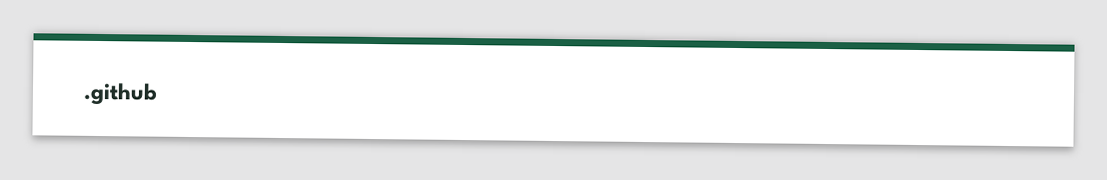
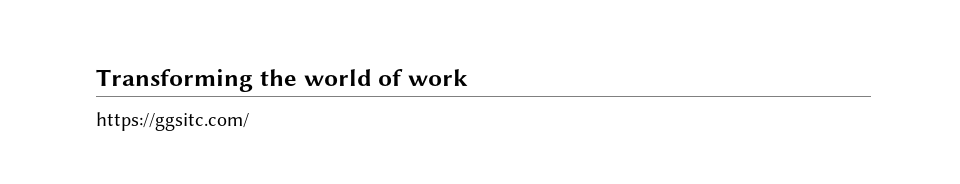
[83,82,158,106] .github -> [96,69,468,92] [96,112,249,131] Transforming the world of work // https://ggsitc.com/

